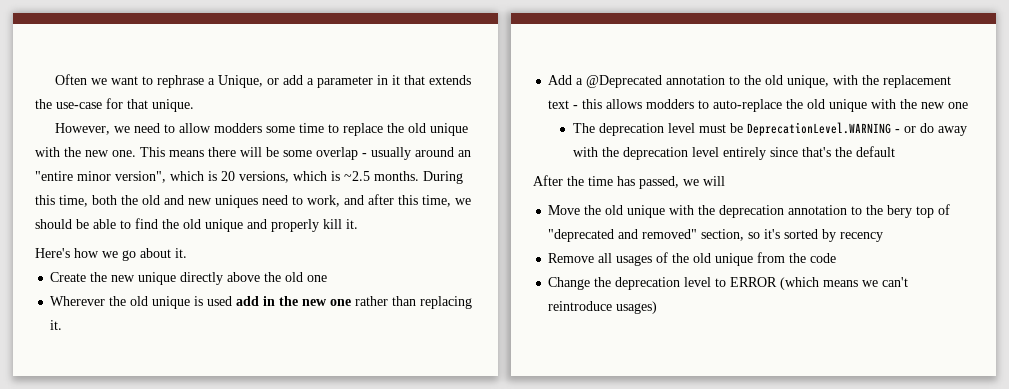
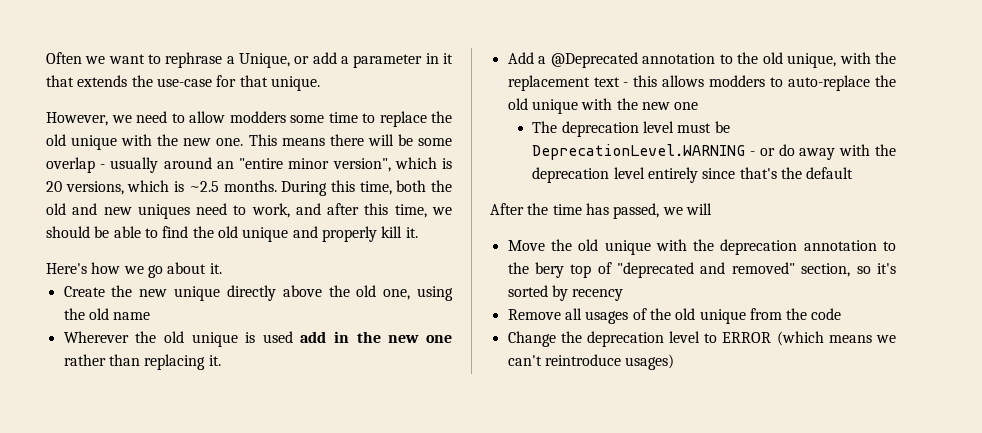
[307,275,328,282] one -> [383,286,453,301] [63,308,151,320] one, using the old name

